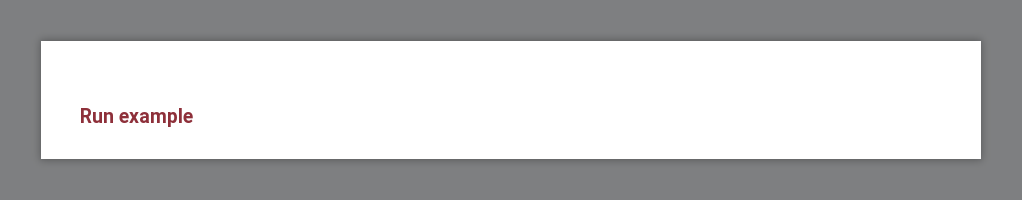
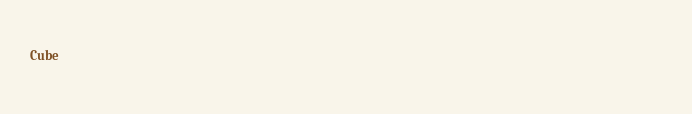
[80,108,194,127] Run example -> [30,49,59,60] Cube

